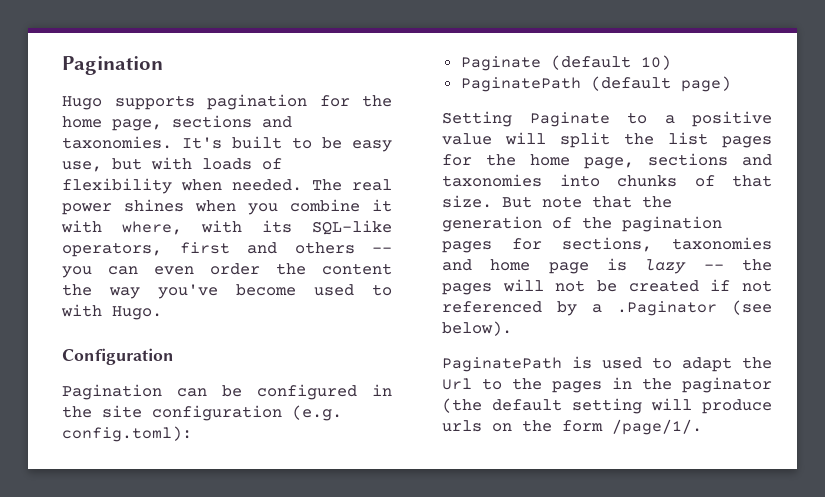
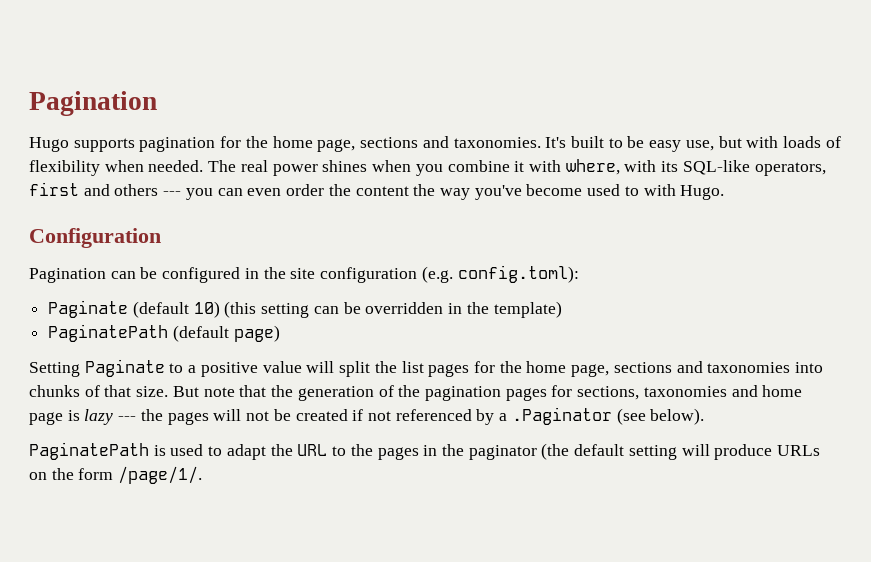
[372,247,392,253] -- -> [163,191,182,196] ---
(671, 62) none -> [224,301,562,318] (this setting can be overridden in the template)
[703,264,724,270] -- -> [118,416,137,421] ---
[442,378,472,390] Url -> [297,444,328,456] URL
[442,420,482,432] urls -> [777,445,821,456] URLs

